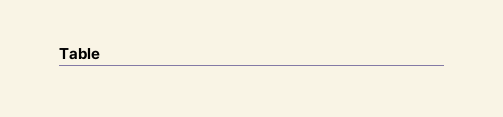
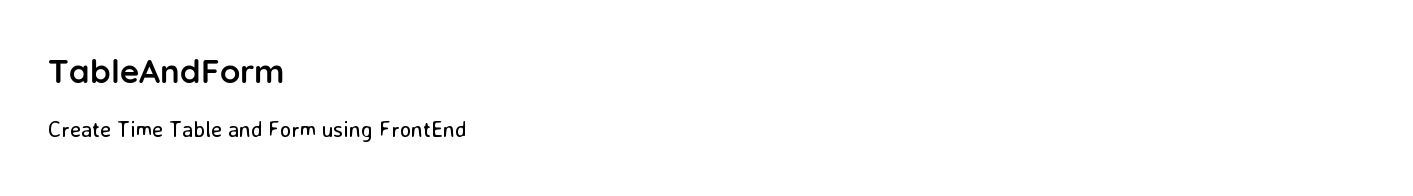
[59,48,100,60] Table -> [48,59,284,83] [48,121,466,142] TableAndForm // Create Time Table and Form using FrontEnd

